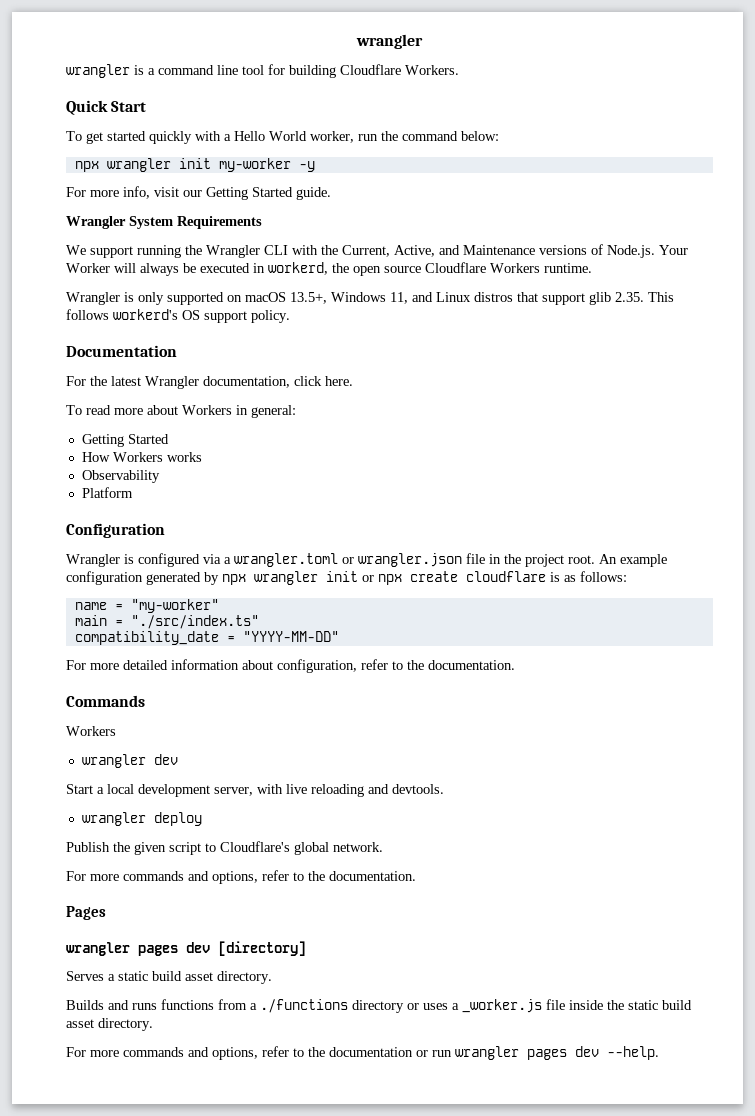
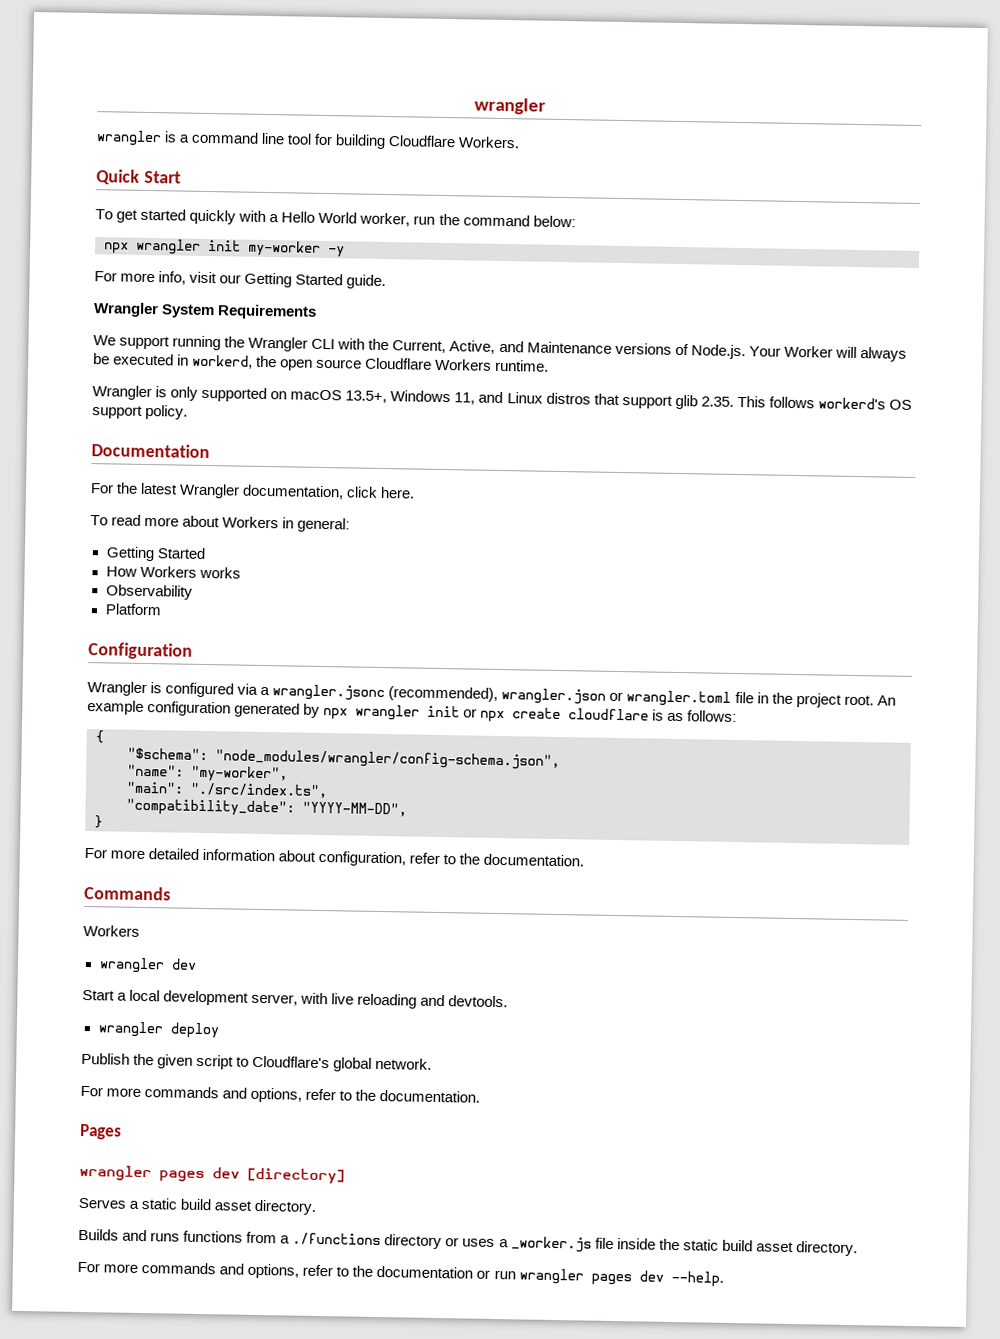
[234,553,462,567] wrangler.toml or wrangler.json -> [272,684,732,707] wrangler.jsonc (recommended), wrangler.json or wrangler.toml
[74,599,219,613] [74,615,259,629] [74,631,339,645] name = "my-worker" // main = "./src/index.ts" // compatibility_date = "YYYY-MM-DD" -> [95,730,104,744] [127,747,560,771] [127,764,288,783] [126,781,328,799] [126,798,407,817] [94,815,103,829] { // "$schema": "node_modules/wrangler/config-schema.json", // "name": "my-worker", // "main": "./src/index.ts", // "compatibility_date": "YYYY-MM-DD", // }

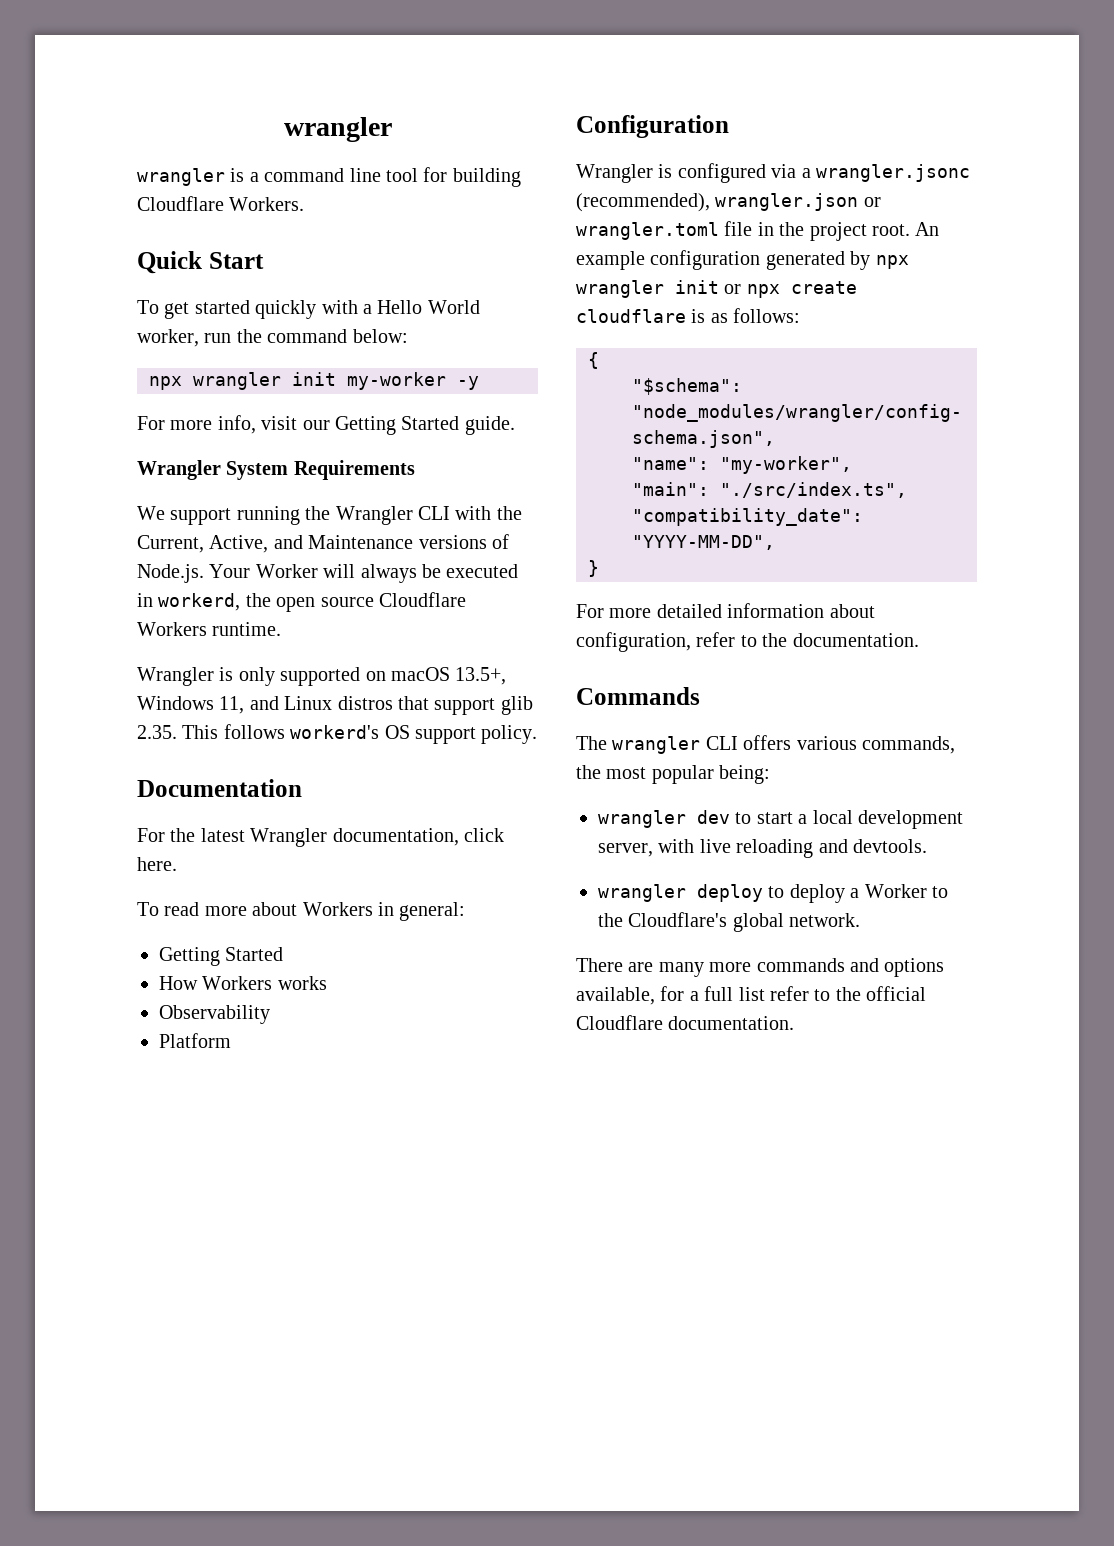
[83,924,140,937] Workers -> [576,735,955,754] [576,765,771,784] The wrangler CLI offers various commands, the most popular being:
[82,989,115,1001] // Start -> [735,812,793,824] to start
[81,1052,433,1072] [80,1085,481,1103] [79,1123,122,1140] [79,1164,345,1185] [78,1197,317,1215] [78,1228,858,1257] [77,1261,724,1287] // Publish the given script to Cloudflare's global network. // For more commands and options, refer to the documentation. // Pages // wrangler pages dev [directory] // Serves a static build asset directory. // Builds and runs functions from a ./functions directory or uses a _worker.js file inside the static build asset directory. // For more commands and options, refer to the documentation or run wrangler pages dev --help. -> [768,884,948,903] [598,912,861,932] [576,958,945,977] [576,986,927,1005] [576,1015,795,1030] to deploy a Worker to the Cloudflare's global network. // There are many more commands and options available, for a full list refer to the official Cloudflare documentation.

